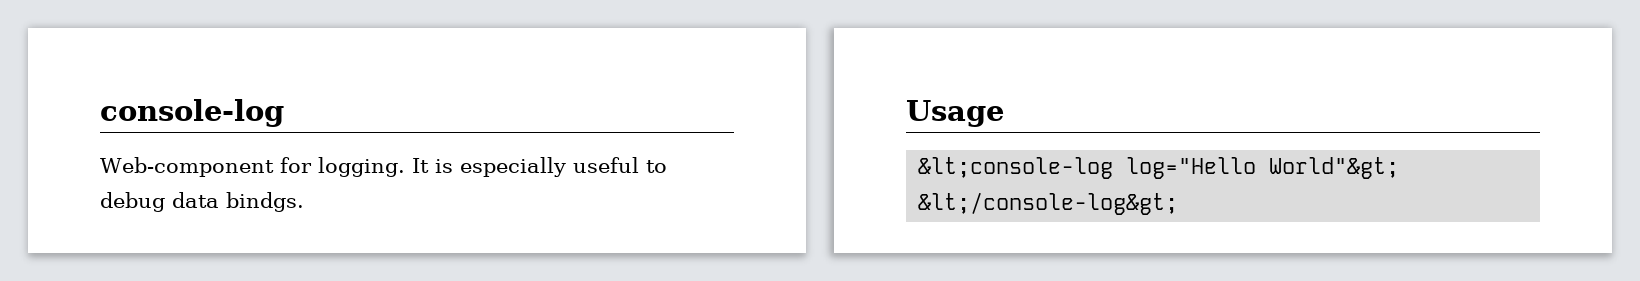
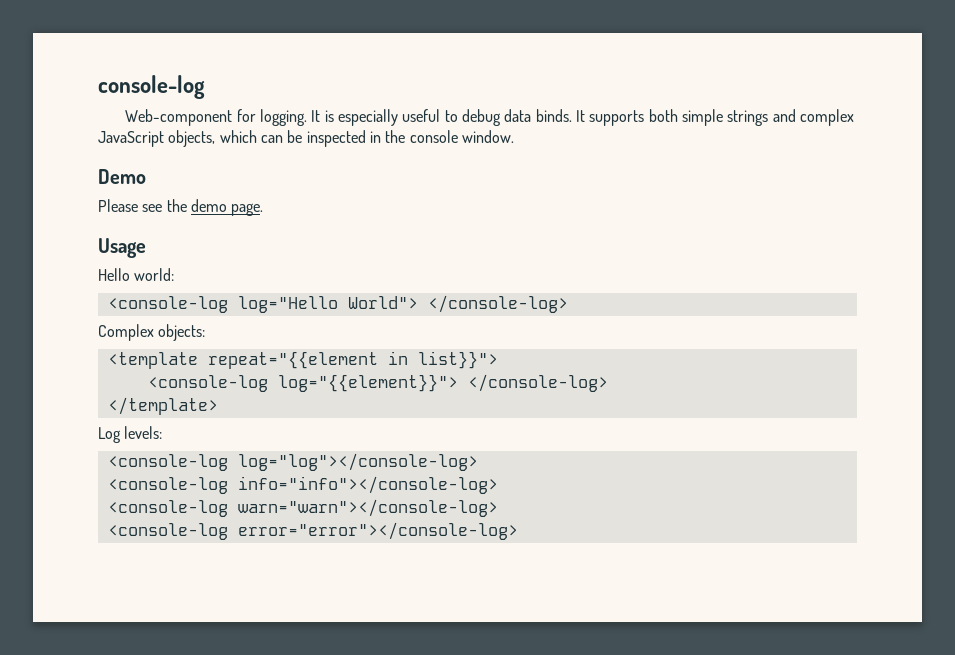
[226,192,304,212] [906,100,1004,127] [918,157,1400,179] [918,192,1179,215] bindgs. // Usage // &lt;console-log log="Hello World"&gt; &lt;/console-log&gt; -> [535,109,854,126] [98,130,514,147] [98,169,146,184] [98,199,264,216] [98,238,146,258] [98,268,175,281] [107,295,568,313] [98,324,206,341] [107,351,498,369] [147,374,608,392] [107,397,218,415] [98,426,163,443] [107,453,478,471] [107,476,498,494] [107,499,498,517] [107,522,518,540] binds. It supports both simple strings and complex JavaScript objects, which can be inspected in the console window. // Demo // Please see the demo page. // Usage // Hello world: // <console-log log="Hello World"> </console-log> // Complex objects: // <template repeat="{{element in list}}"> // <console-log log="{{element}}"> </console-log> // </template> // Log levels: // <console-log log="log"></console-log> // <console-log info="info"></console-log> // <console-log warn="warn"></console-log> // <console-log error="error"></console-log>

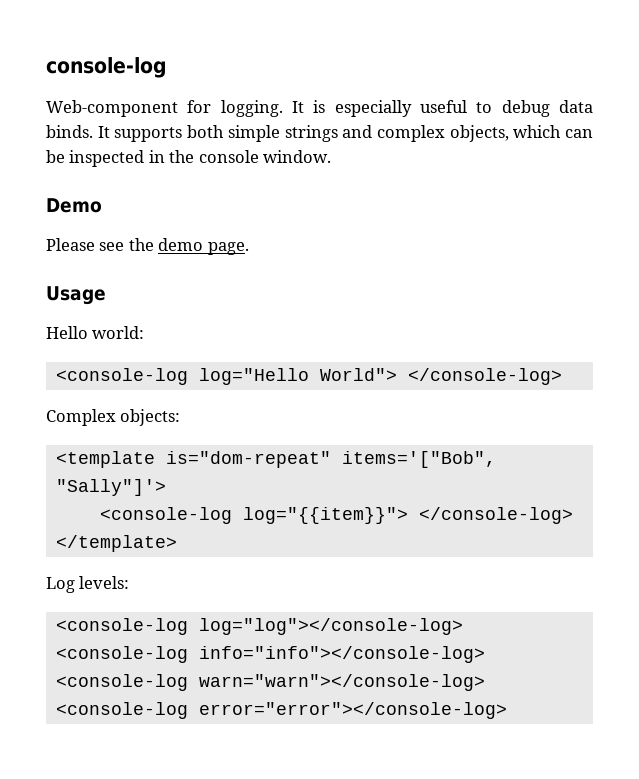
[98,131,164,147] JavaScript -> (445, 133) none
[207,351,498,369] [147,374,458,392] repeat="{{element in list}}"> // <console-log log="{{element}}"> -> [165,451,496,468] [55,479,166,496] [99,507,408,524] is="dom-repeat" items='["Bob", "Sally"]'> // <console-log log="{{item}}">

